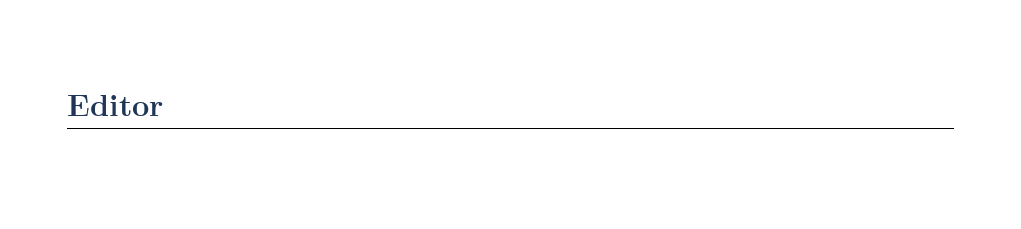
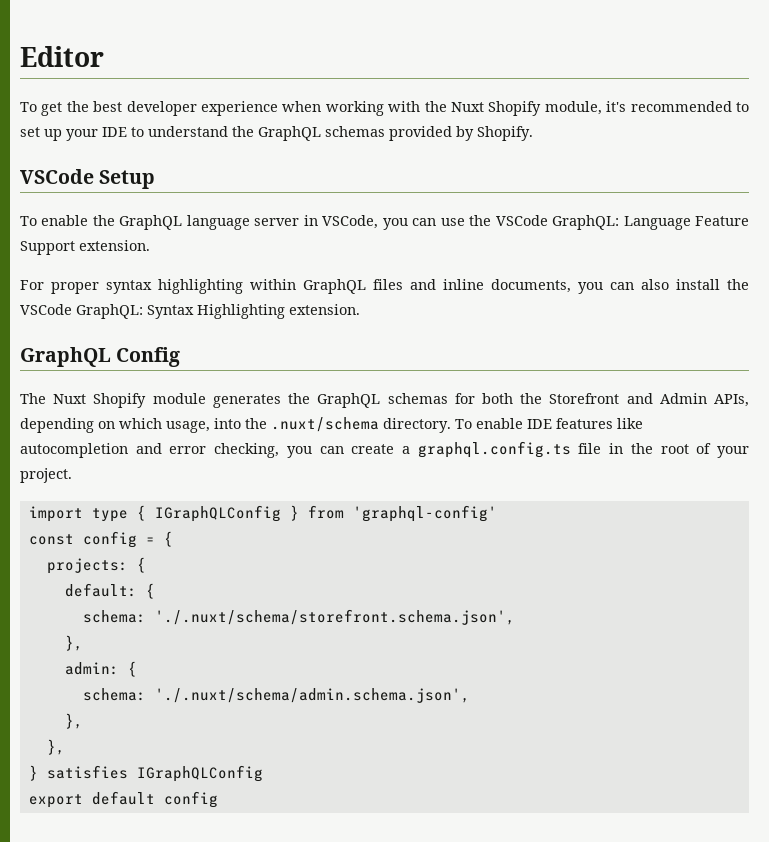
(163, 105) none -> [20,101,749,116] [20,126,533,141] [20,169,156,189] [20,215,749,230] [20,240,150,255] [20,279,749,294] [20,304,360,319] [20,347,181,367] [20,393,749,408] [20,417,643,433] [20,441,749,458] [20,468,72,483] [28,505,497,522] [28,531,173,548] [46,557,146,574] [64,583,155,599] [82,609,515,625] [64,635,83,651] [64,661,137,677] [82,688,470,703] [64,713,83,729] [46,739,65,755] [28,765,263,782] [28,791,218,808] // To get the best developer experience when working with the Nuxt Shopify module, it's recommended to set up your IDE to understand the GraphQL schemas provided by Shopify. // VSCode Setup // To enable the GraphQL language server in VSCode, you can use the VSCode GraphQL: Language Feature Support extension. // For proper syntax highlighting within GraphQL files and inline documents, you can also install the VSCode GraphQL: Syntax Highlighting extension. // GraphQL Config // The Nuxt Shopify module generates the GraphQL schemas for both the Storefront and Admin APIs, depending on which usage, into the .nuxt/schema directory. To enable IDE features like autocompletion and error checking, you can create a graphql.config.ts file in the root of your project. // import type { IGraphQLConfig } from 'graphql-config' // const config = { // projects: { // default: { // schema: './.nuxt/schema/storefront.schema.json', // }, // admin: { // schema: './.nuxt/schema/admin.schema.json', // }, // }, // } satisfies IGraphQLConfig // export default config

